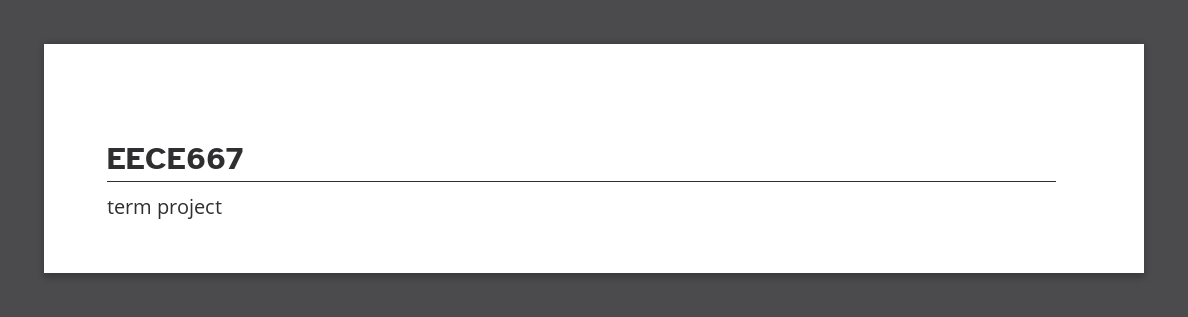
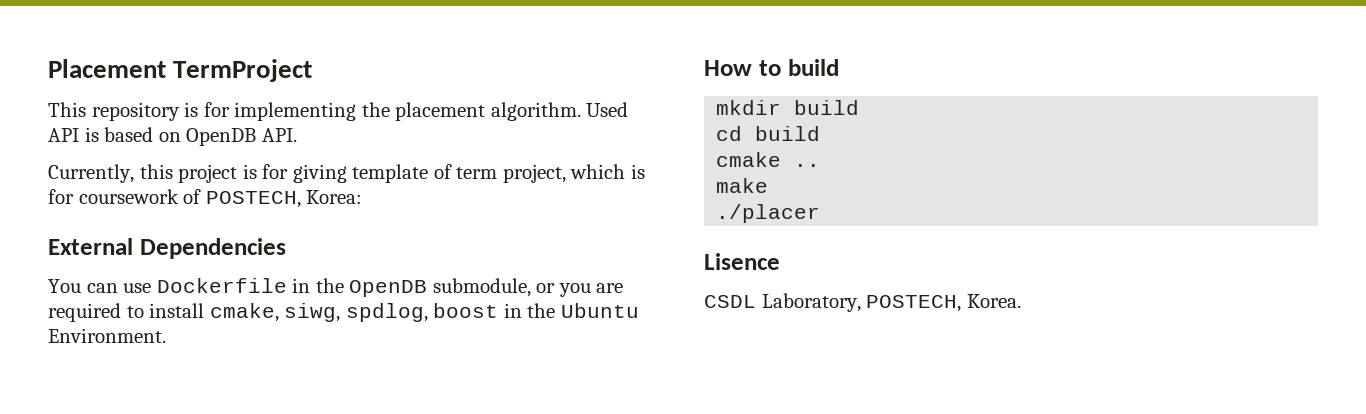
[107,148,243,169] [107,198,223,219] EECE667 // term project -> [48,59,313,82] [48,102,629,121] [48,127,297,146] [48,164,645,183] [48,189,363,208] [48,238,286,259] [48,278,624,297] [48,303,639,322] [48,328,166,343] [704,59,839,76] [716,100,860,115] [716,126,821,141] [716,152,821,167] [716,178,769,193] [716,204,821,223] [704,253,780,270] [704,293,1021,312] Placement TermProject // This repository is for implementing the placement algorithm. Used API is based on OpenDB API. // Currently, this project is for giving template of term project, which is for coursework of POSTECH, Korea: // External Dependencies // You can use Dockerfile in the OpenDB submodule, or you are required to install cmake, siwg, spdlog, boost in the Ubuntu Environment. // How to build // mkdir build // cd build // cmake .. // make // ./placer // Lisence // CSDL Laboratory, POSTECH, Korea.

